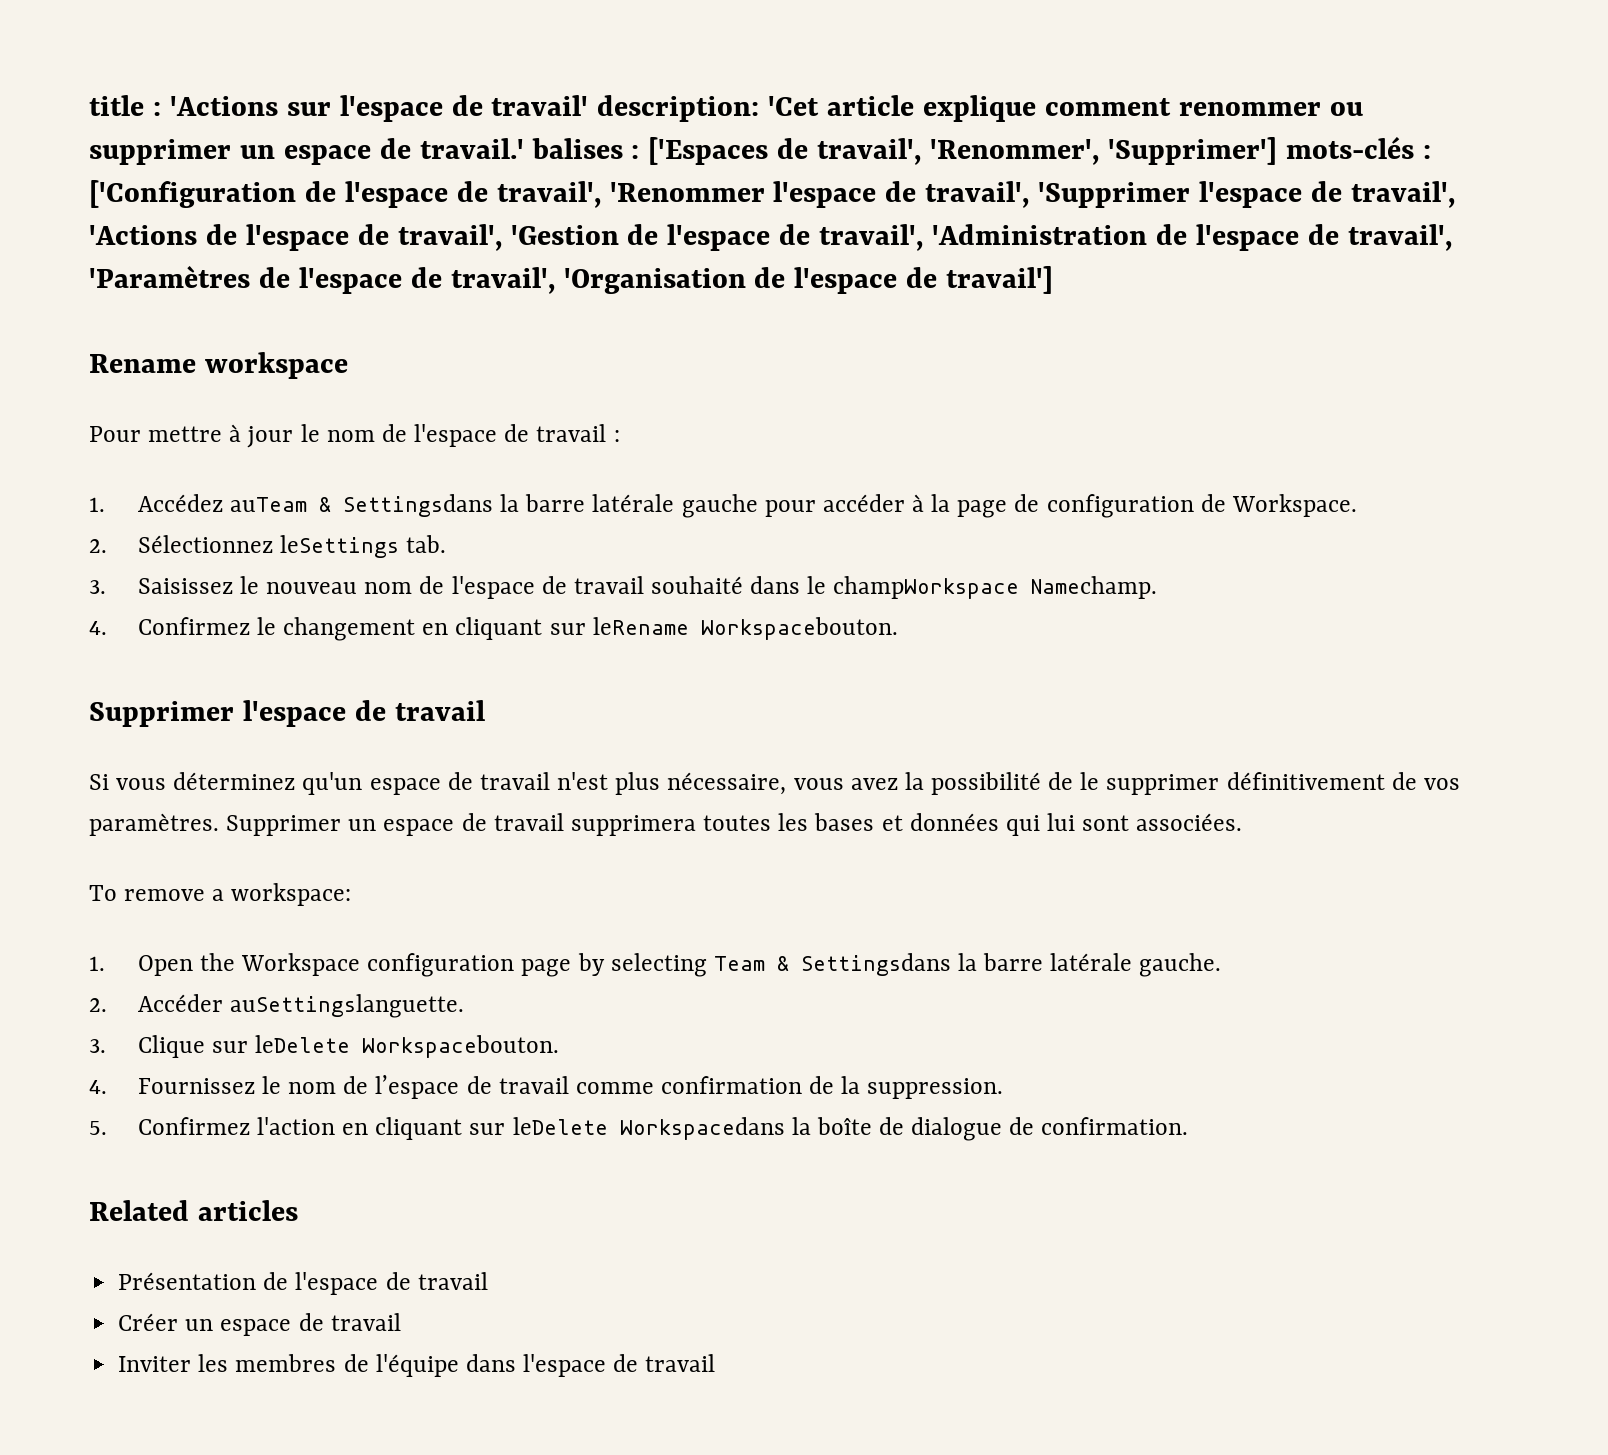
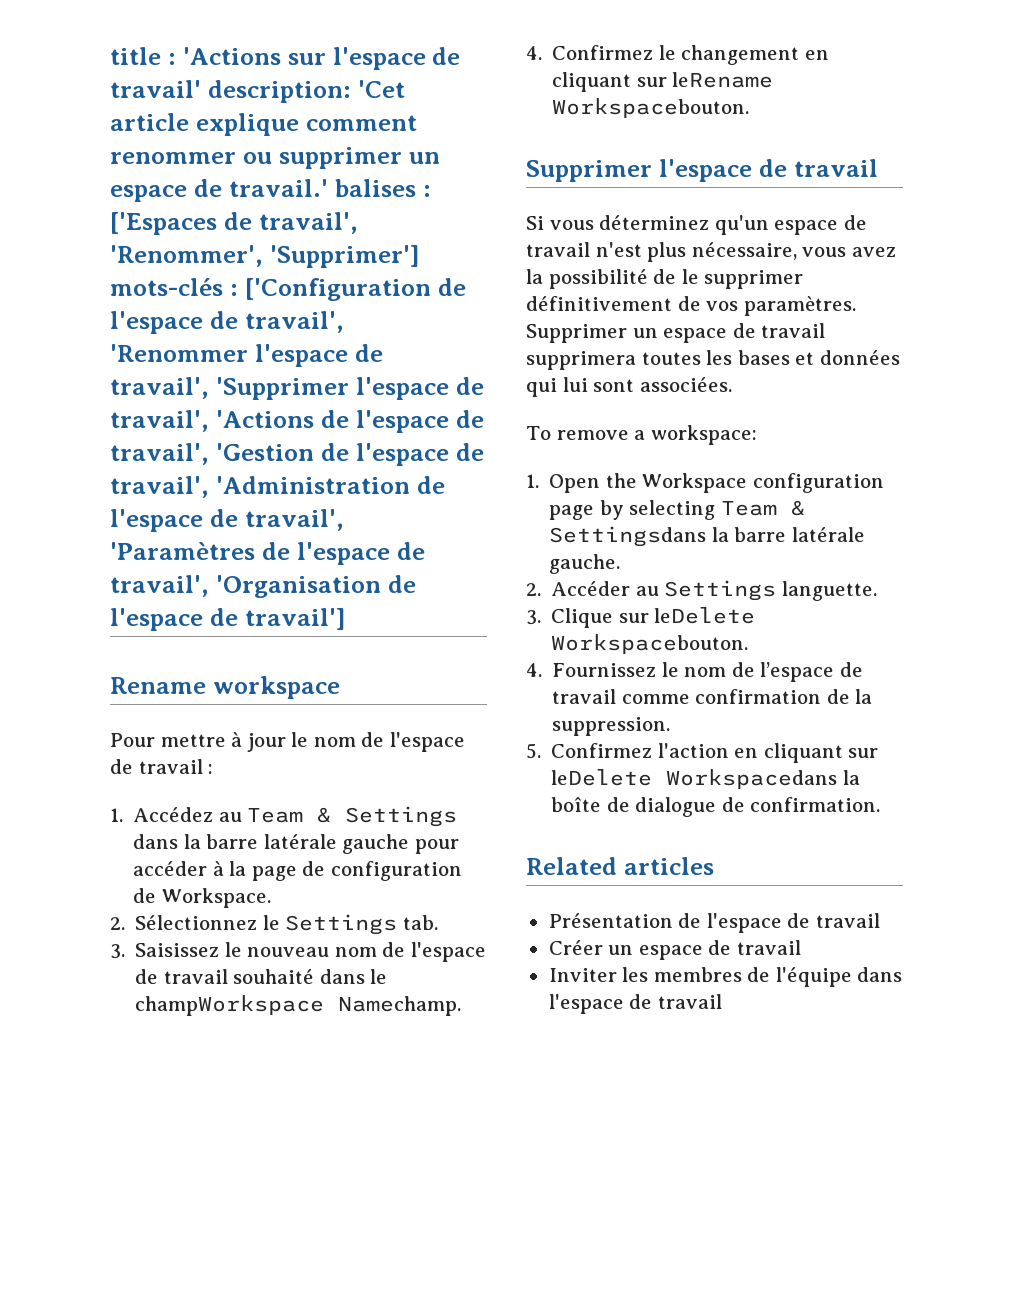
[229,494,493,517] auTeam & Settingsdans -> [218,806,458,827] [133,834,179,849] au Team & Settings dans
[279,535,399,558] leSettings -> [262,914,398,935] le Settings
[229,994,464,1018] auSettingslanguette. -> [635,580,877,601] au Settings languette.

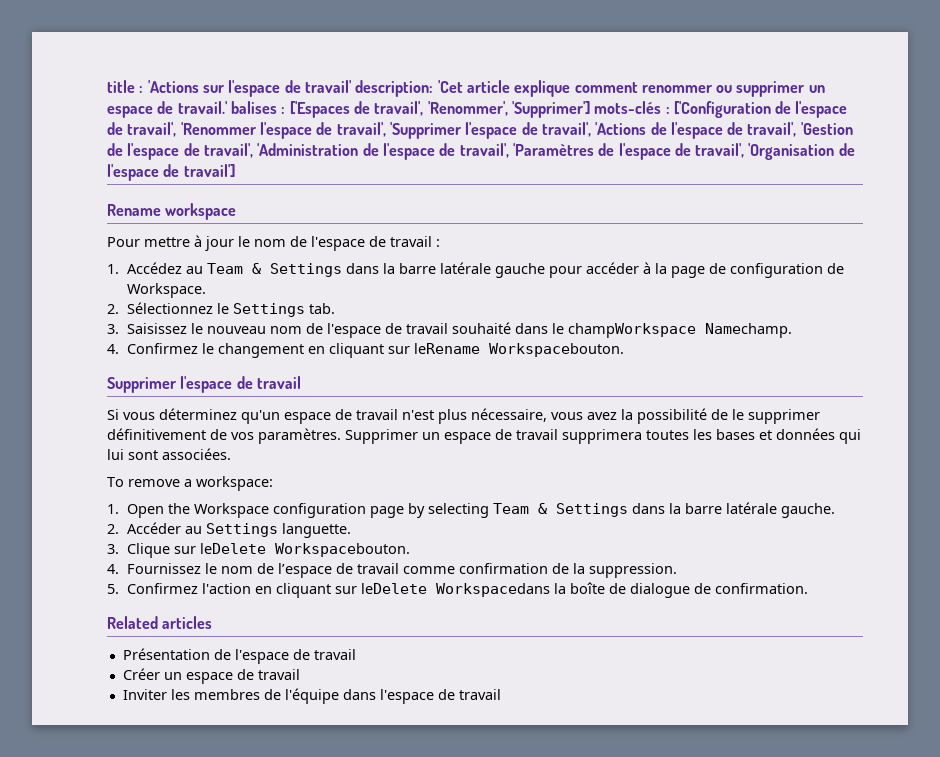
[549,526,707,547] Settingsdans -> [555,503,665,517] Settings dans

